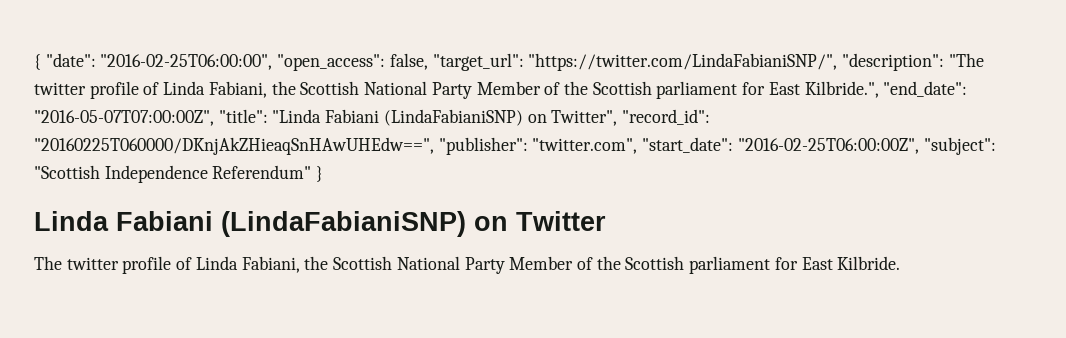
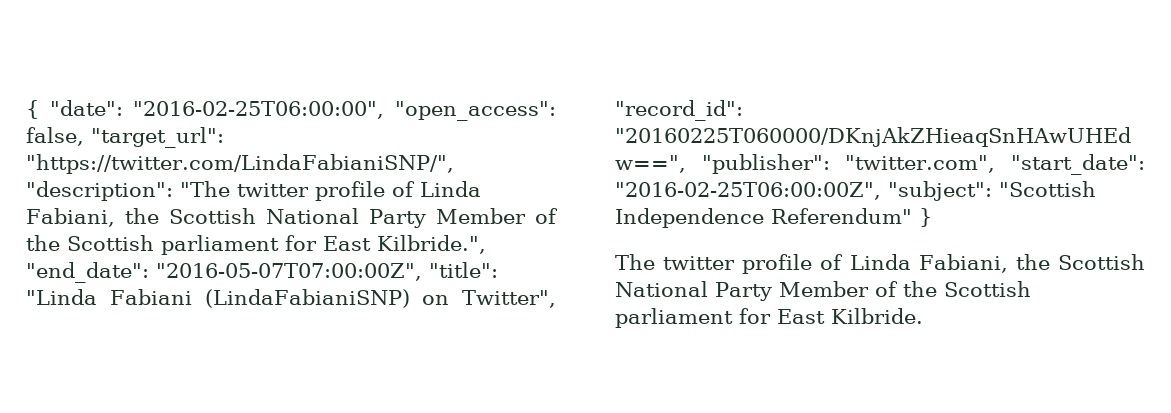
[34,211,606,237] // Linda Fabiani (LindaFabianiSNP) on Twitter -> (932, 217) none

